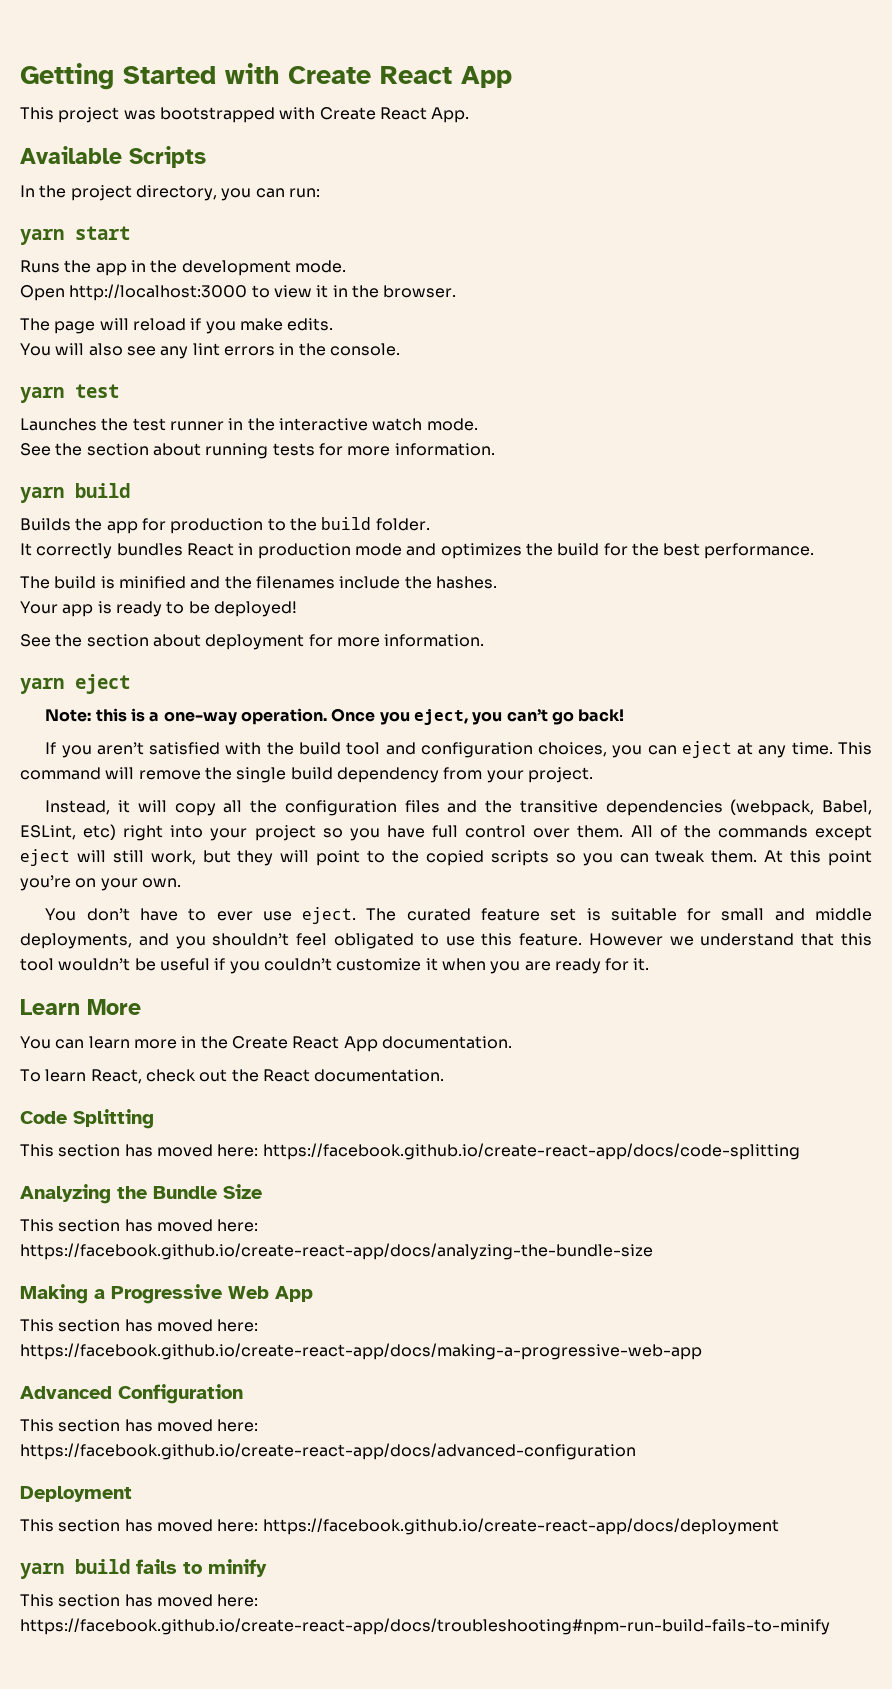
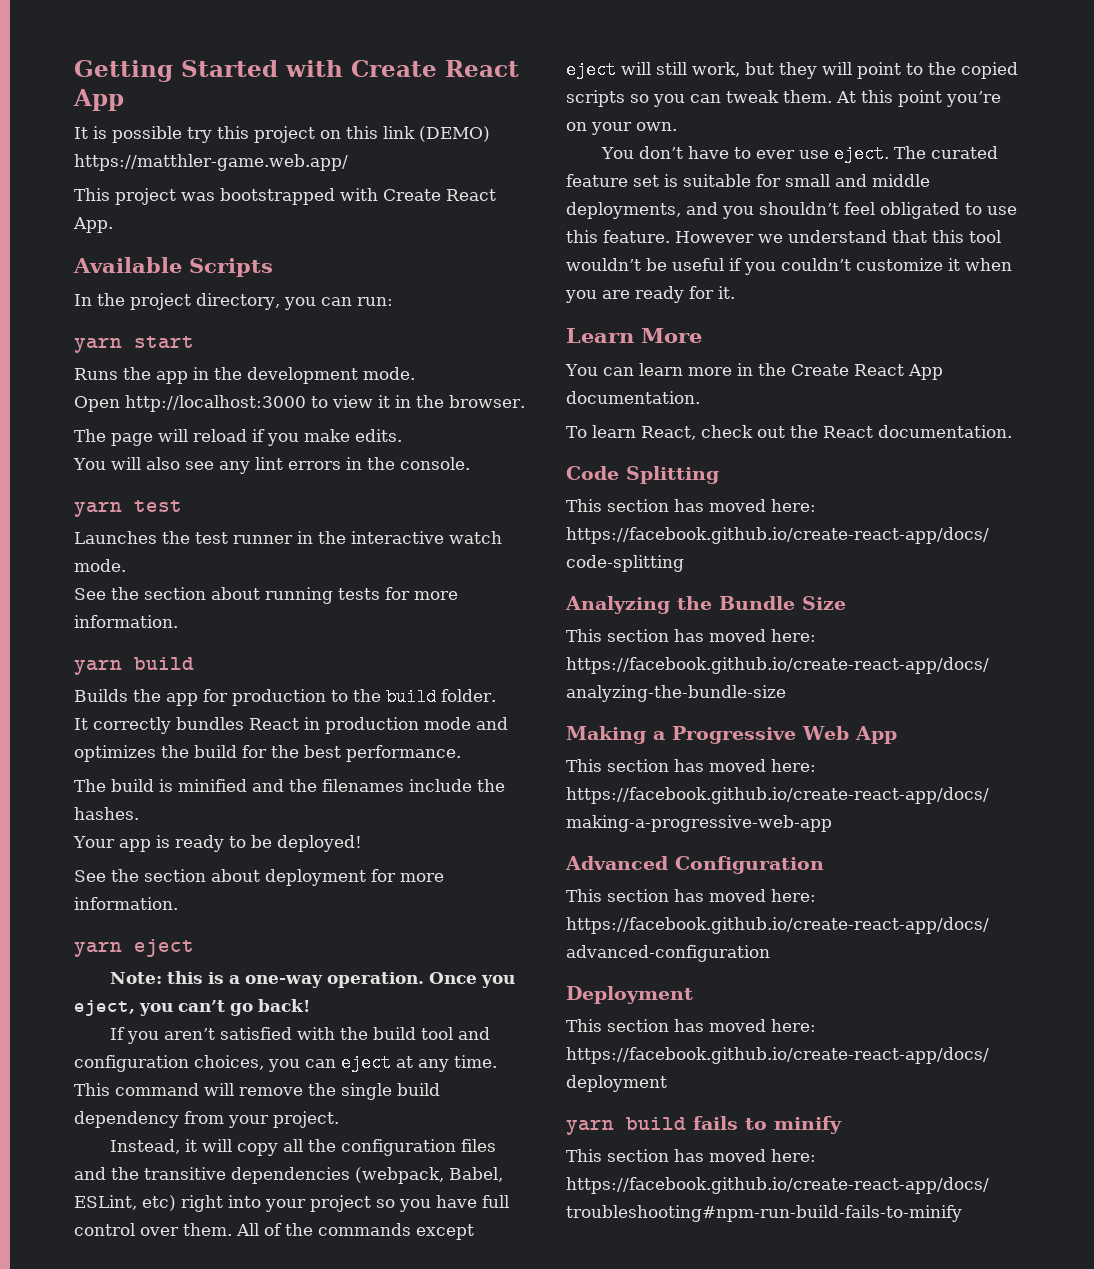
(512, 77) none -> [74,126,490,143] [74,154,348,171] // It is possible try this project on this link (DEMO) https://matthler-game.web.app/

